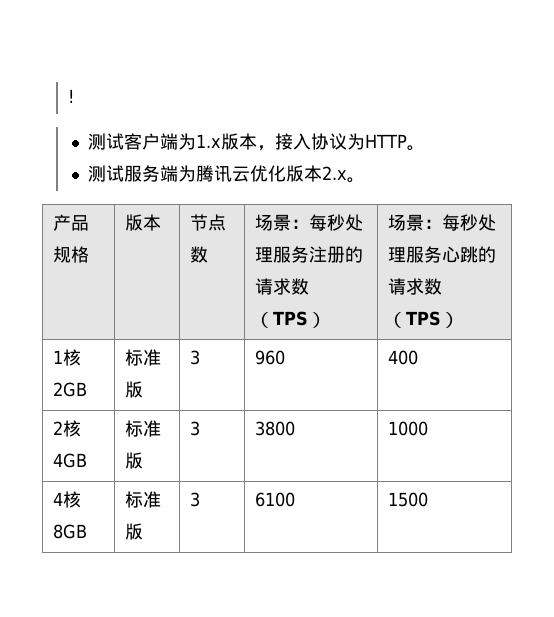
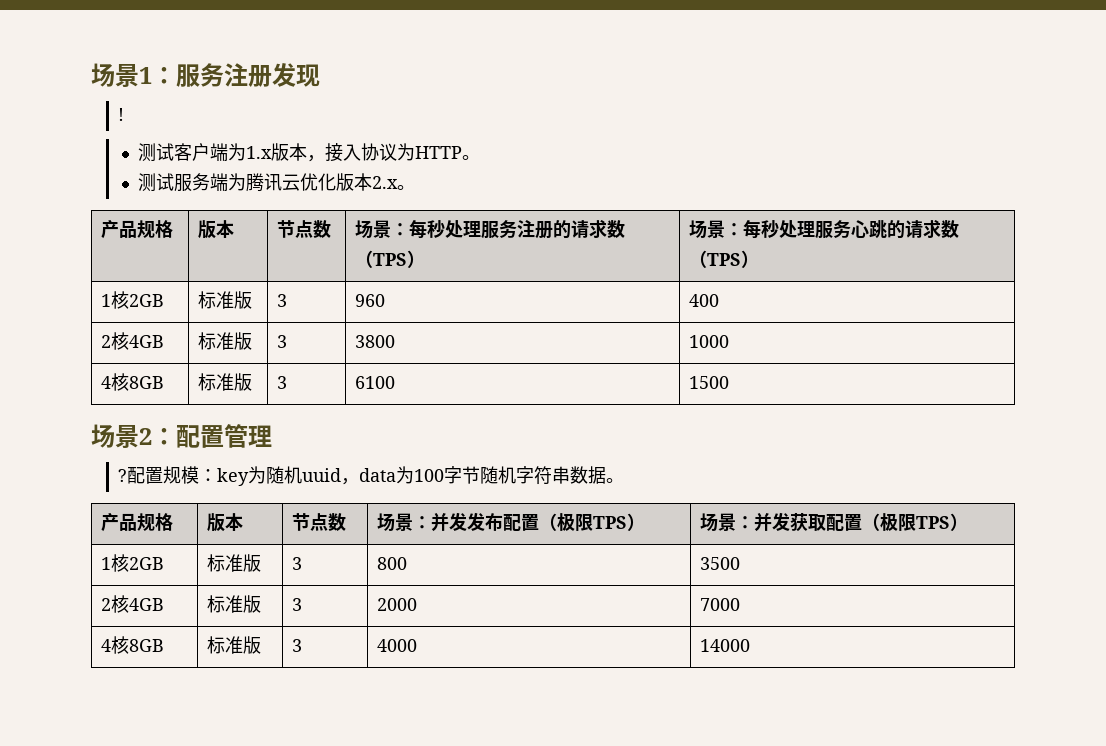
(68, 96) none -> [91,63,320,87] 场景1：服务注册发现 //
(428, 499) none -> [91,424,272,448] [118,466,625,486] [101,513,174,532] [207,513,244,532] [292,513,347,531] [377,512,646,532] [700,512,969,532] [101,554,165,572] [207,554,262,572] [292,557,303,570] [377,557,408,570] [700,557,741,570] [101,595,165,613] [207,595,262,613] [292,598,303,611] [377,598,418,611] [700,598,741,611] [101,636,165,654] [207,636,262,654] [292,639,303,652] [377,639,418,652] [700,639,751,652] // 场景2：配置管理 // ?配置规模：key为随机uuid，data为100字节随机字符串数据。 // 产品规格 | 版本 | 节点数 | 场景：并发发布配置（极限TPS） | 场景：并发获取配置（极限TPS） // 1核2GB | 标准版 | 3 | 800 | 3500 // 2核4GB | 标准版 | 3 | 2000 | 7000 // 4核8GB | 标准版 | 3 | 4000 | 14000

